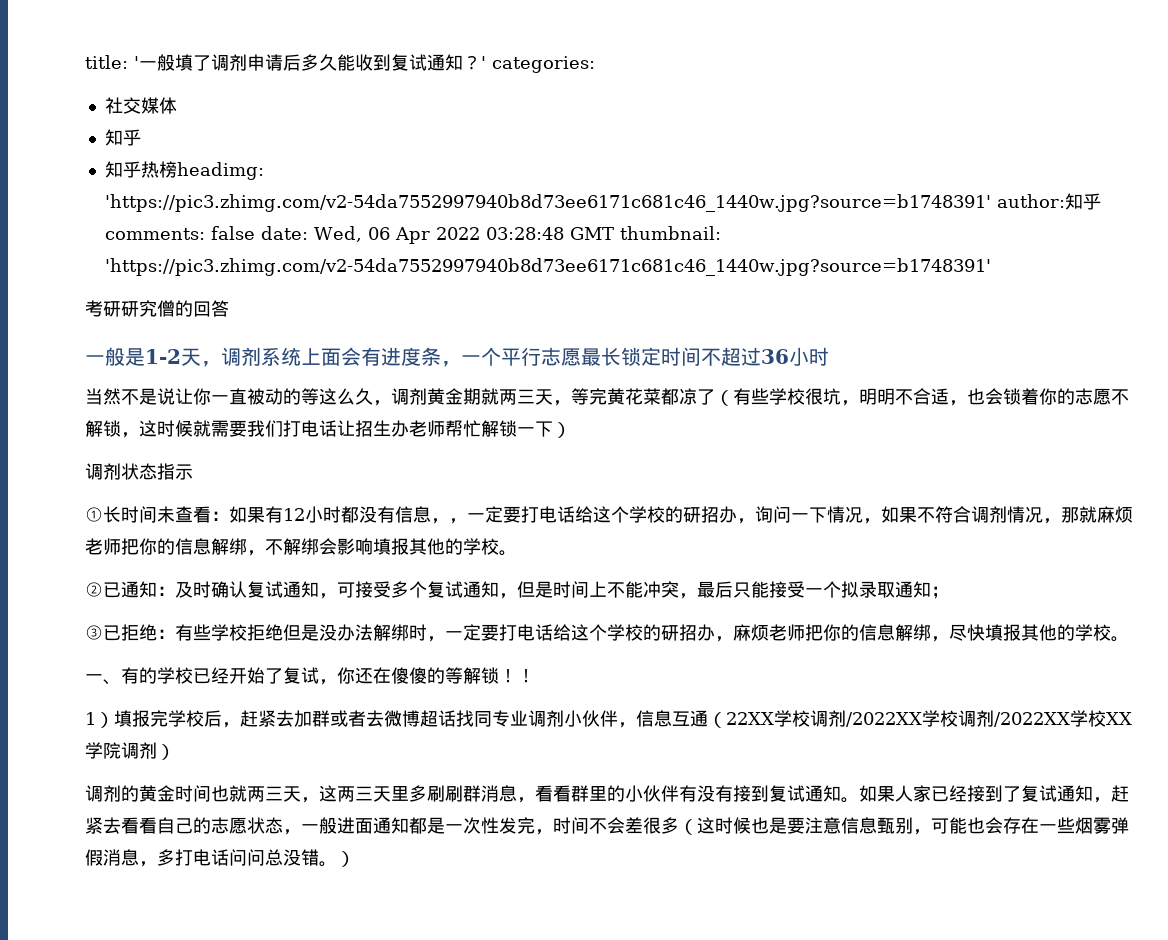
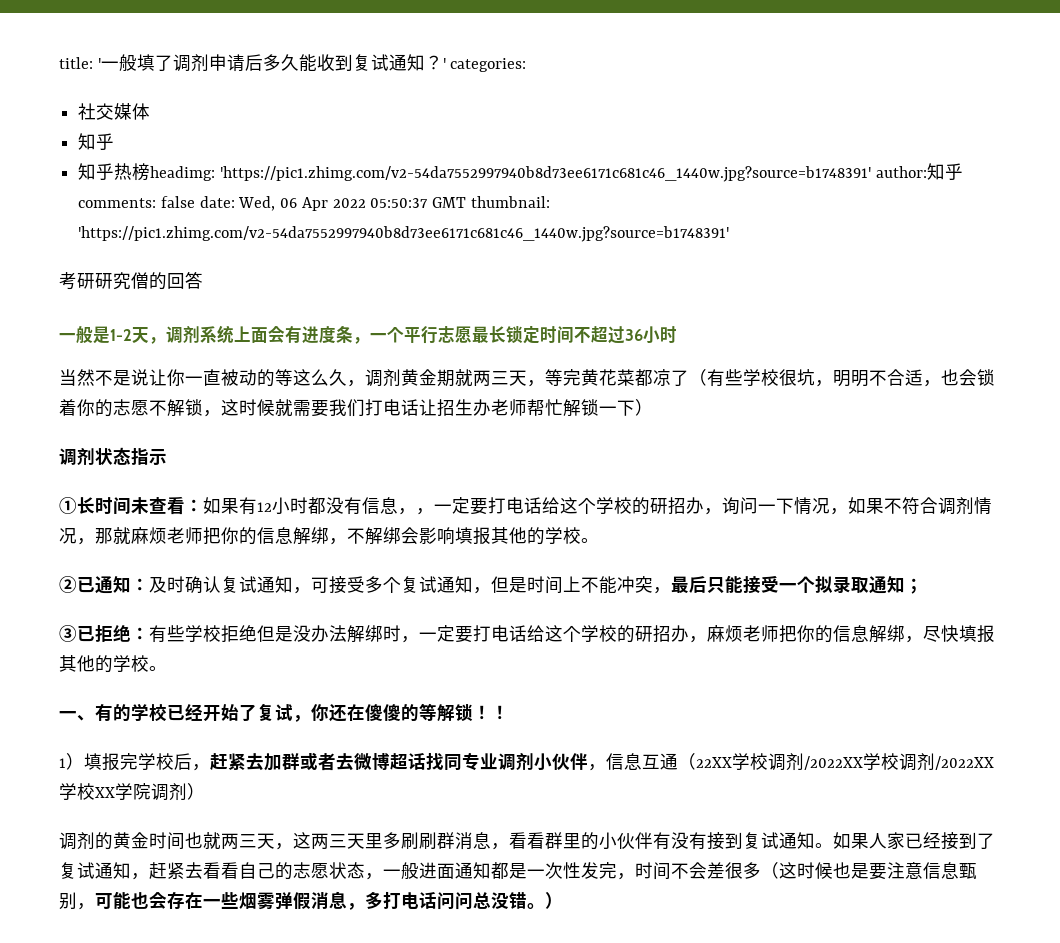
[104,194,991,212] 'https://pic3.zhimg.com/v2-54da7552997940b8d73ee6171c681c46_1440w.jpg?source=b1748391' -> [219,166,871,182] 'https://pic1.zhimg.com/v2-54da7552997940b8d73ee6171c681c46_1440w.jpg?source=b1748391'
[485,227,564,240] 03:28:48 -> [370,198,429,208] 05:50:37
[104,258,991,276] 'https://pic3.zhimg.com/v2-54da7552997940b8d73ee6171c681c46_1440w.jpg?source=b1748391' -> [78,226,730,242] 'https://pic1.zhimg.com/v2-54da7552997940b8d73ee6171c681c46_1440w.jpg?source=b1748391'

